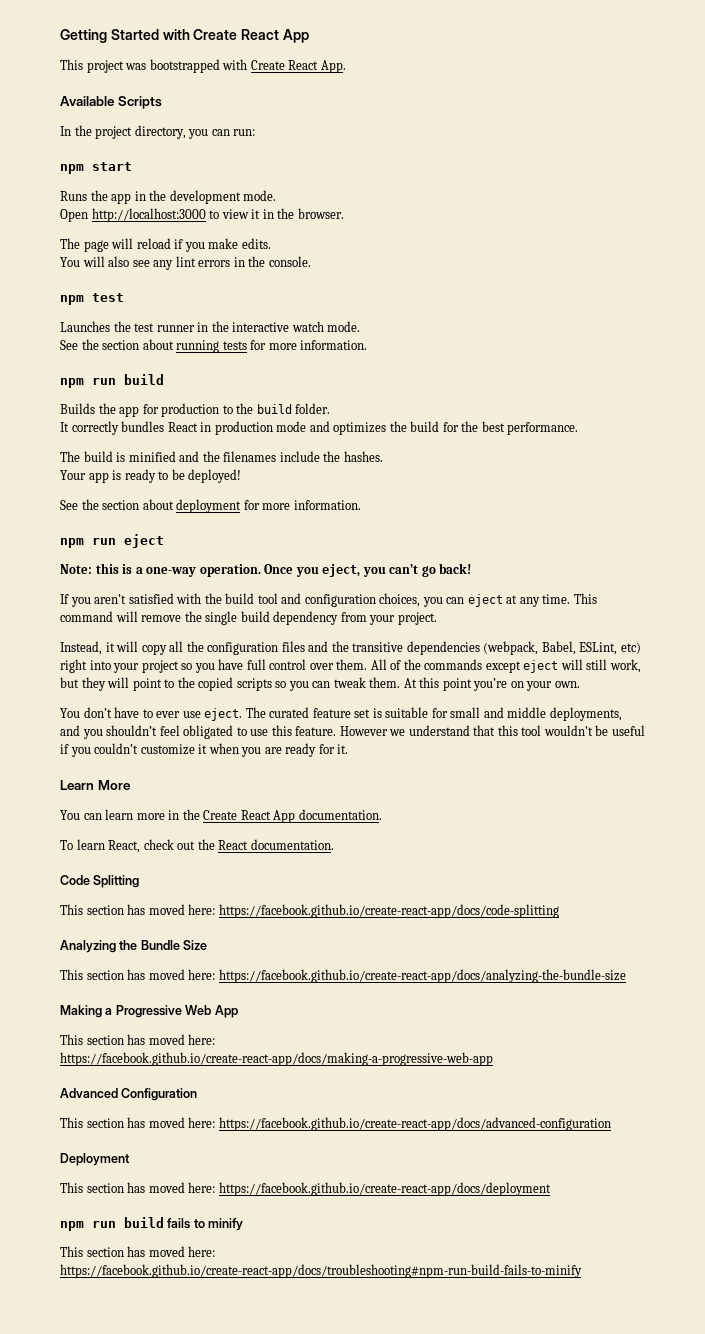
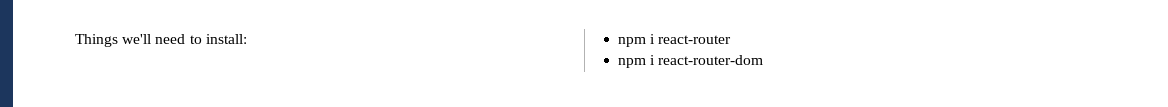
[60,29,309,43] [60,59,346,73] [60,96,162,109] [60,125,256,139] [60,162,132,174] [60,190,277,204] [60,208,344,222] [60,238,271,252] [60,256,311,270] [60,293,124,305] [60,321,361,332] [60,339,368,353] [60,374,164,388] [60,403,331,417] [60,421,579,435] [60,451,383,462] [60,469,242,483] [60,499,361,513] [60,534,164,548] [60,563,472,577] [60,593,597,607] [60,611,437,625] [60,641,641,655] [60,659,641,673] [60,677,580,691] [60,707,622,721] [60,725,645,739] [60,743,349,757] [60,780,131,790] [60,809,382,823] [60,839,334,853] [60,875,140,888] [60,904,559,918] [60,940,208,953] [60,969,626,983] [60,1005,238,1018] [60,1034,216,1045] [60,1052,493,1066] [60,1088,198,1101] [60,1117,611,1131] [60,1153,130,1166] [60,1182,551,1196] [60,1217,244,1231] [60,1246,216,1257] [60,1264,582,1278] Getting Started with Create React App // This project was bootstrapped with Create React App. // Available Scripts // In the project directory, you can run: // npm start // Runs the app in the development mode. // Open http://localhost:3000 to view it in the browser. // The page will reload if you make edits. // You will also see any lint errors in the console. // npm test // Launches the test runner in the interactive watch mode. // See the section about running tests for more information. // npm run build // Builds the app for production to the build folder. // It correctly bundles React in production mode and optimizes the build for the best performance. // The build is minified and the filenames include the hashes. // Your app is ready to be deployed! // See the section about deployment for more information. // npm run eject // Note: this is a one-way operation. Once you eject, you can’t go back! // If you aren’t satisfied with the build tool and configuration choices, you can eject at any time. This command will remove the single build dependency from your project. // Instead, it will copy all the configuration files and the transitive dependencies (webpack, Babel, ESLint, etc) right into your project so you have full control over them. All of the commands except eject will still work, but they will point to the copied scripts so you can tweak them. At this point you’re on your own. // You don’t have to ever use eject. The curated feature set is suitable for small and middle deployments, and you shouldn’t feel obligated to use this feature. However we understand that this tool wouldn’t be useful if you couldn’t customize it when you are ready for it. // Learn More // You can learn more in the Create React App documentation. // To learn React, check out the React documentation. // Code Splitting // This section has moved here: https://facebook.github.io/create-react-app/docs/code-splitting // Analyzing the Bundle Size // This section has moved here: https://facebook.github.io/create-react-app/docs/analyzing-the-bundle-size // Making a Progressive Web App // This section has moved here: https://facebook.github.io/create-react-app/docs/making-a-progressive-web-app // Advanced Configuration // This section has moved here: https://facebook.github.io/create-react-app/docs/advanced-configuration // Deployment // This section has moved here: https://facebook.github.io/create-react-app/docs/deployment // npm run build fails to minify // This section has moved here: https://facebook.github.io/create-react-app/docs/troubleshooting#npm-run-build-fails-to-minify -> [75,34,247,47] [618,34,732,47] [618,55,764,68] Things we'll need to install: // npm i react-router // npm i react-router-dom

